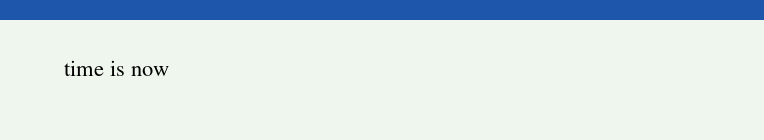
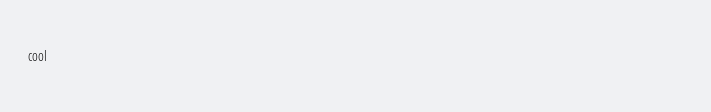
[64,60,170,76] time is now -> [28,50,47,61] cool

